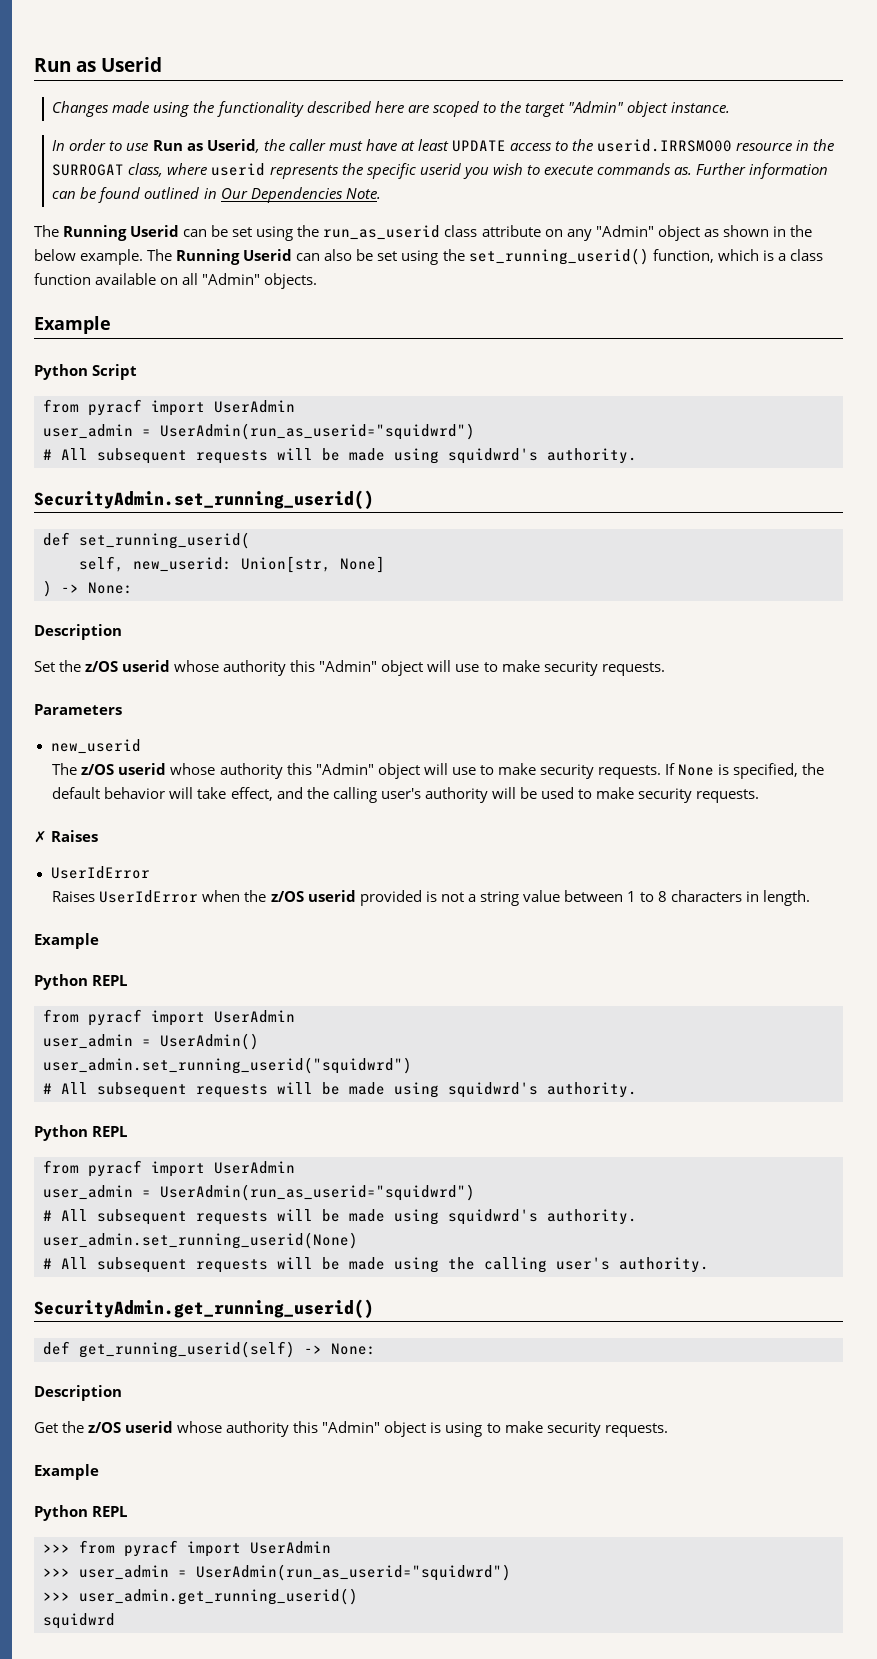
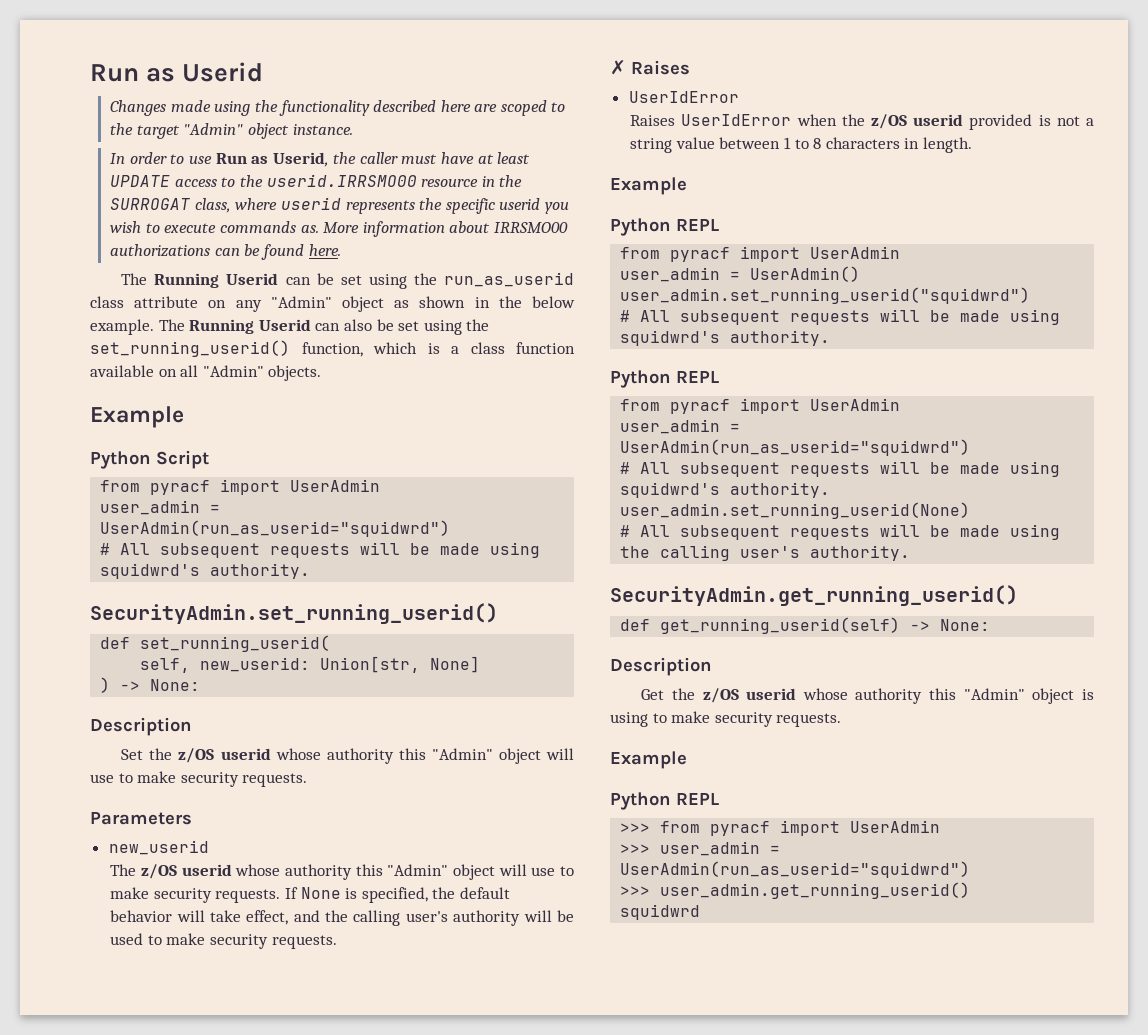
[696,163,829,179] [52,187,381,203] Further information can be found outlined in Our Dependencies Note. -> [323,221,568,237] [110,244,341,260] More information about IRRSMO00 authorizations can be found here.

